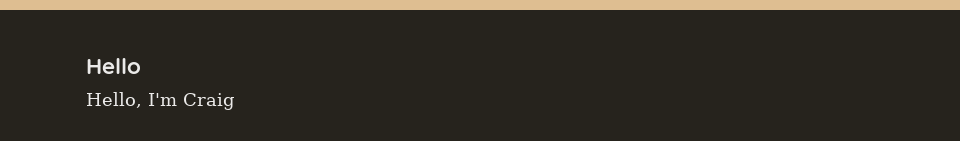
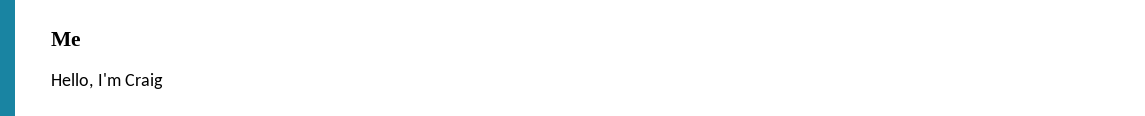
[86,58,141,74] Hello -> [51,32,81,46] Me

